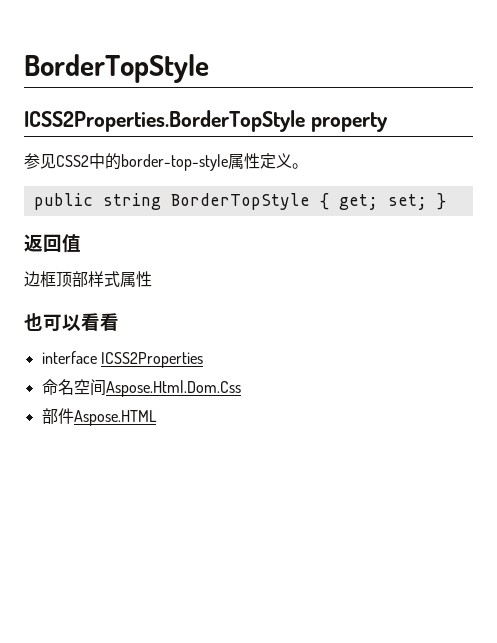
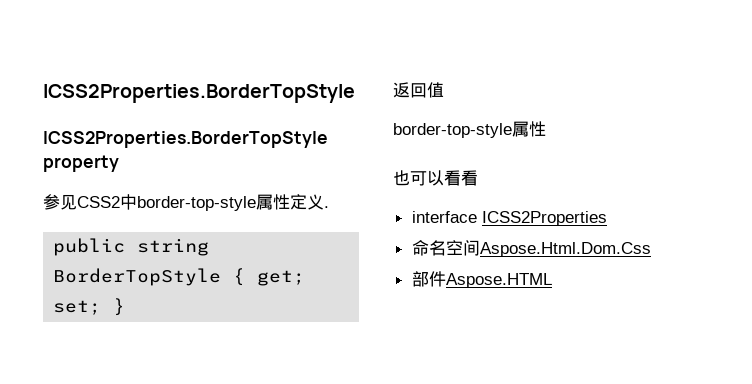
[24,54,209,83] BorderTopStyle -> [43,84,355,103] ICSS2Properties.BorderTopStyle
[105,153,121,170] 的 -> (137, 202) none
[291,163,308,169] 。 -> [324,206,329,208] .
[24,271,120,287] 边框顶部样式 -> [393,123,512,138] border-top-style

